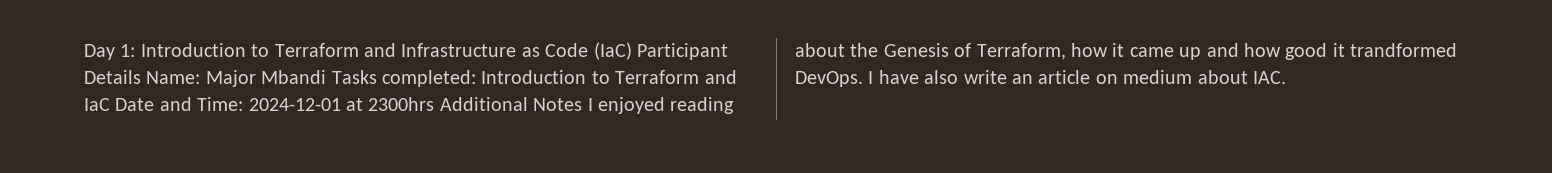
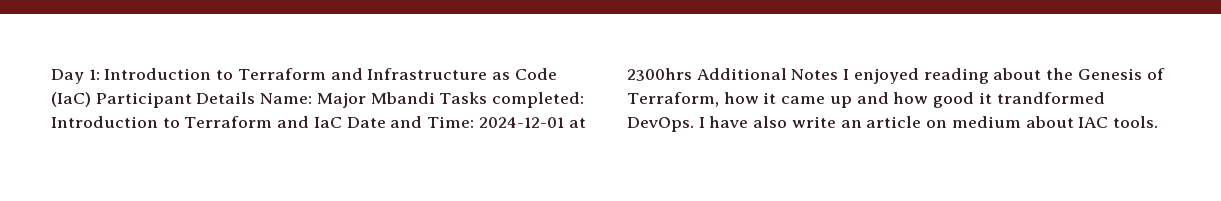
[1253,71,1286,84] IAC. -> [1078,116,1158,128] IAC tools.

